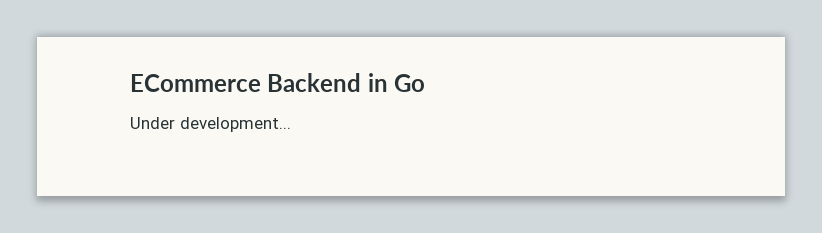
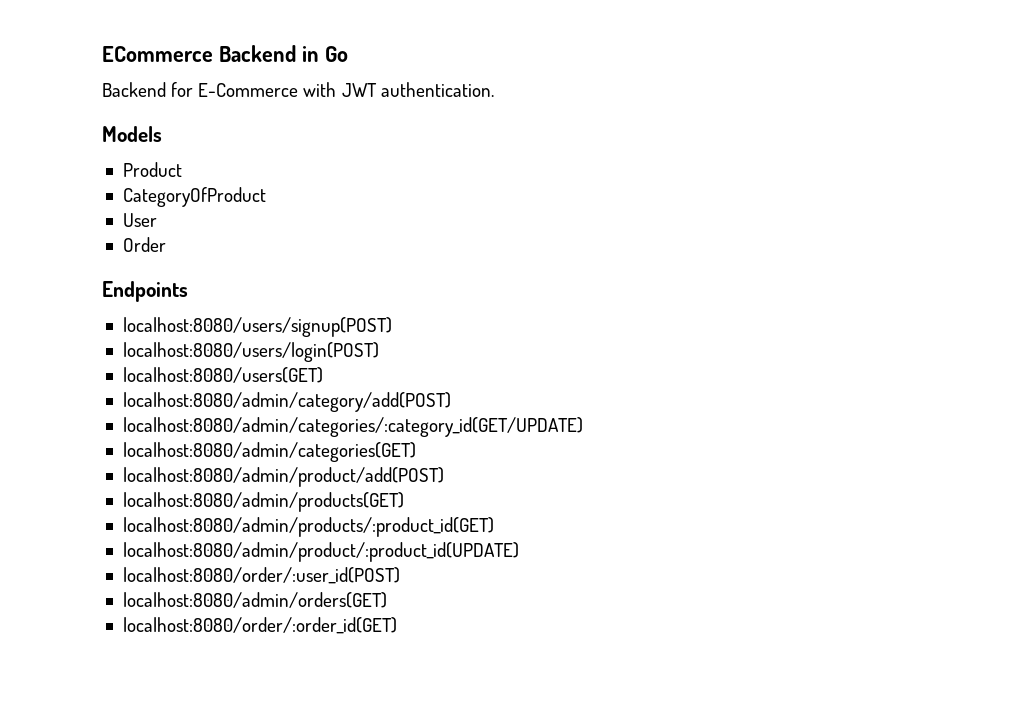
[130,117,291,132] Under development... -> [102,82,494,97] [102,126,162,142] [122,162,182,177] [122,187,266,207] [122,213,157,227] [122,237,166,252] [102,281,188,302] [122,317,392,337] [122,342,379,362] [122,367,323,383] [122,392,451,412] [122,417,583,437] [122,442,416,462] [122,467,444,487] [122,492,404,512] [122,517,494,537] [122,542,519,562] [122,567,400,584] [122,592,387,608] [122,617,397,634] Backend for E-Commerce with JWT authentication. // Models // Product // CategoryOfProduct // User // Order // Endpoints // localhost:8080/users/signup(POST) // localhost:8080/users/login(POST) // localhost:8080/users(GET) // localhost:8080/admin/category/add(POST) // localhost:8080/admin/categories/:category_id(GET/UPDATE) // localhost:8080/admin/categories(GET) // localhost:8080/admin/product/add(POST) // localhost:8080/admin/products(GET) // localhost:8080/admin/products/:product_id(GET) // localhost:8080/admin/product/:product_id(UPDATE) // localhost:8080/order/:user_id(POST) // localhost:8080/admin/orders(GET) // localhost:8080/order/:order_id(GET)

